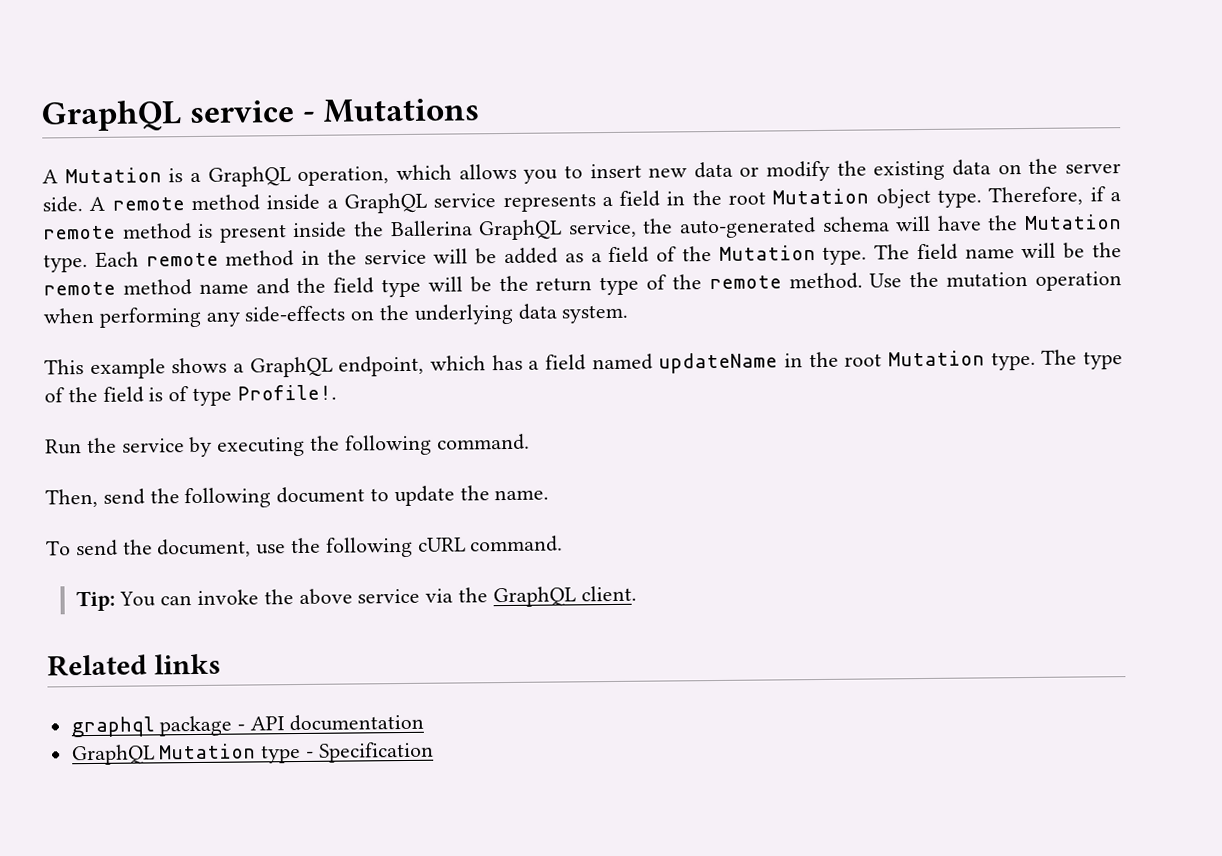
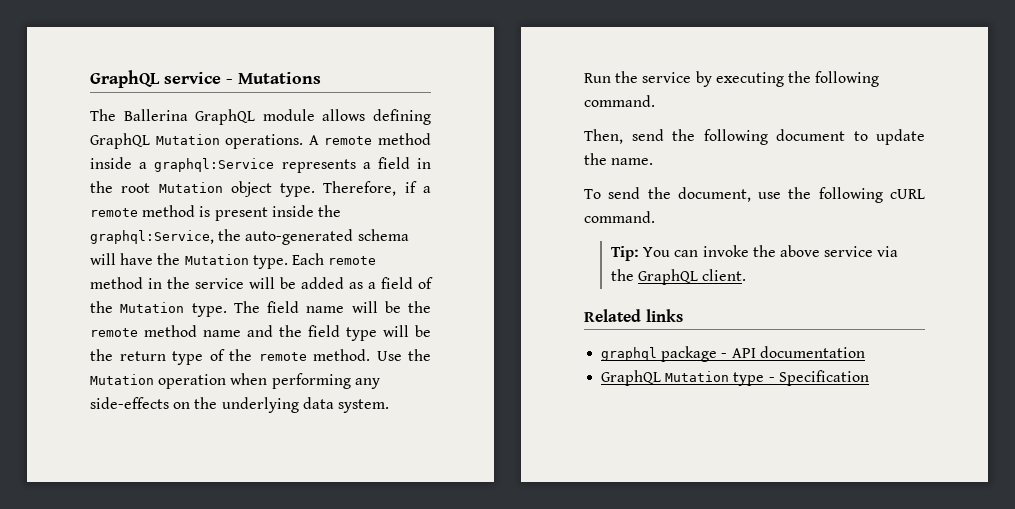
[42,158,1121,187] [42,196,83,213] A Mutation is a GraphQL operation, which allows you to insert new data or modify the existing data on the server side. -> [90,109,431,125] [90,133,304,149] The Ballerina GraphQL module allows defining GraphQL Mutation operations.
[343,192,497,214] GraphQL service -> [154,158,275,172] graphql:Service
[390,219,637,241] Ballerina GraphQL service, -> [90,230,214,244] graphql:Service,
[946,271,1029,288] mutation -> [90,374,154,385] Mutation
[44,349,1123,380] [44,384,337,407] // This example shows a GraphQL endpoint, which has a field named updateName in the root Mutation type. The type of the field is of type Profile!. -> (389, 406) none

